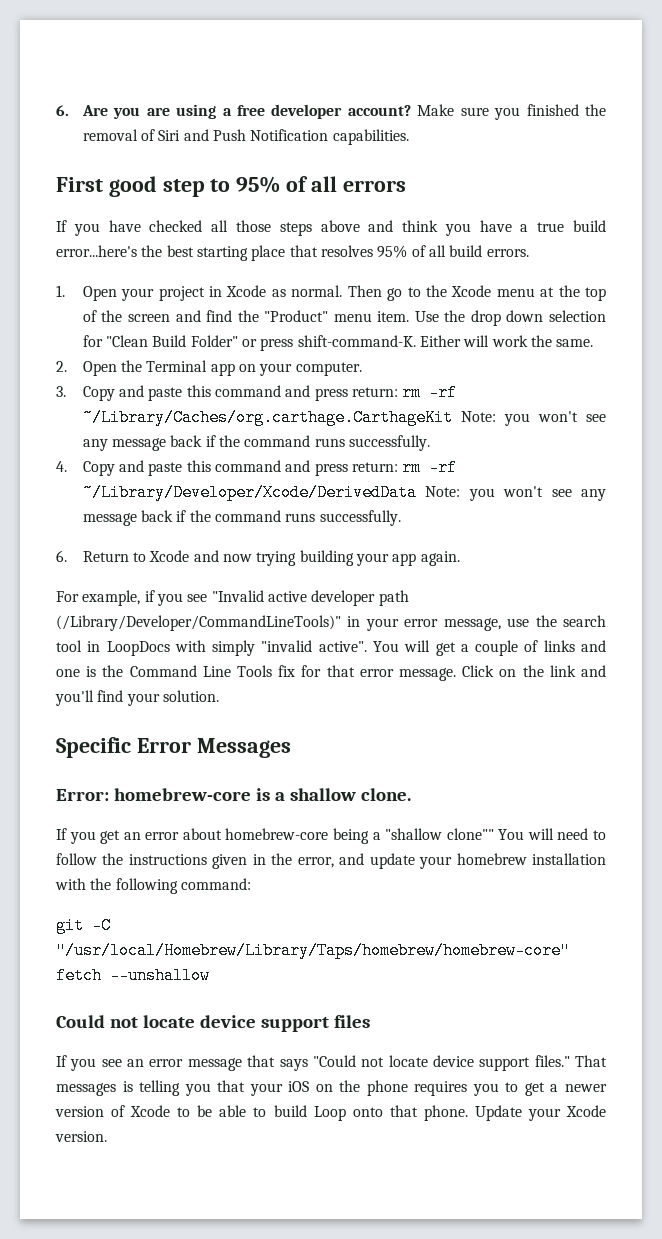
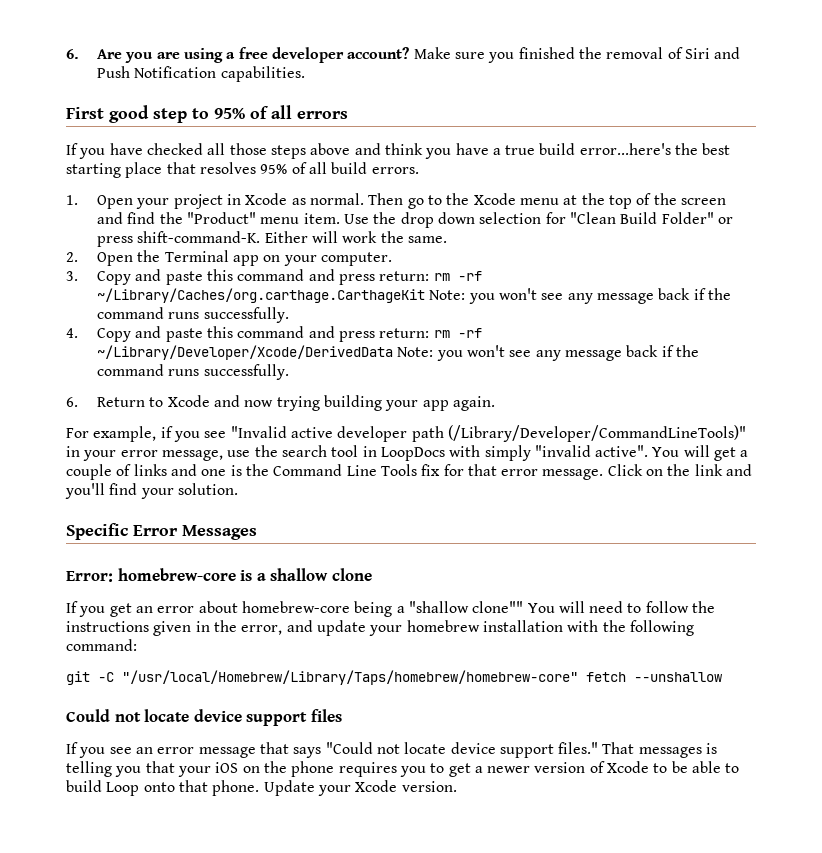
[360,788,411,801] clone. -> [331,568,372,581] clone

